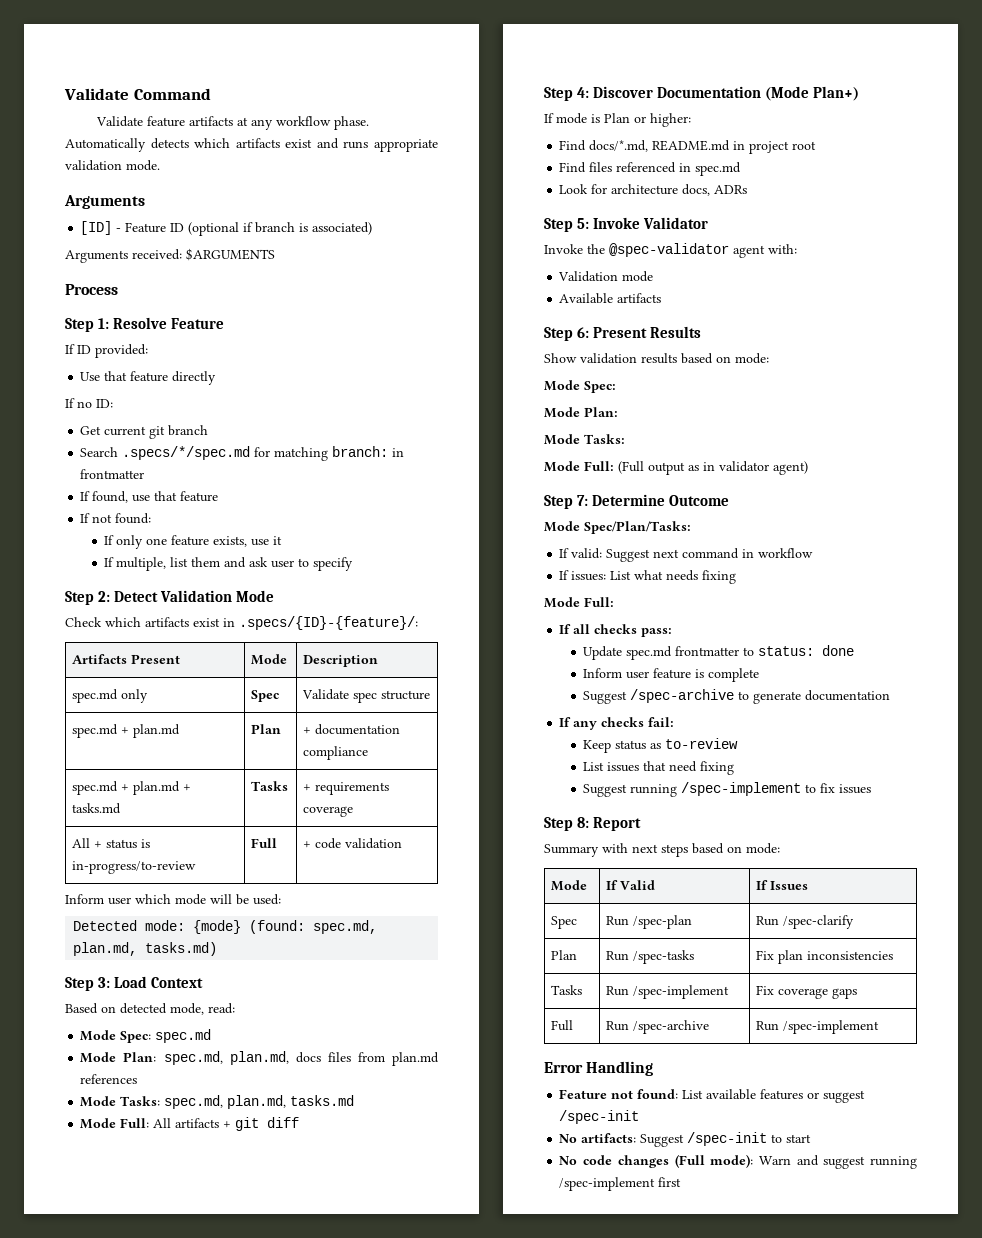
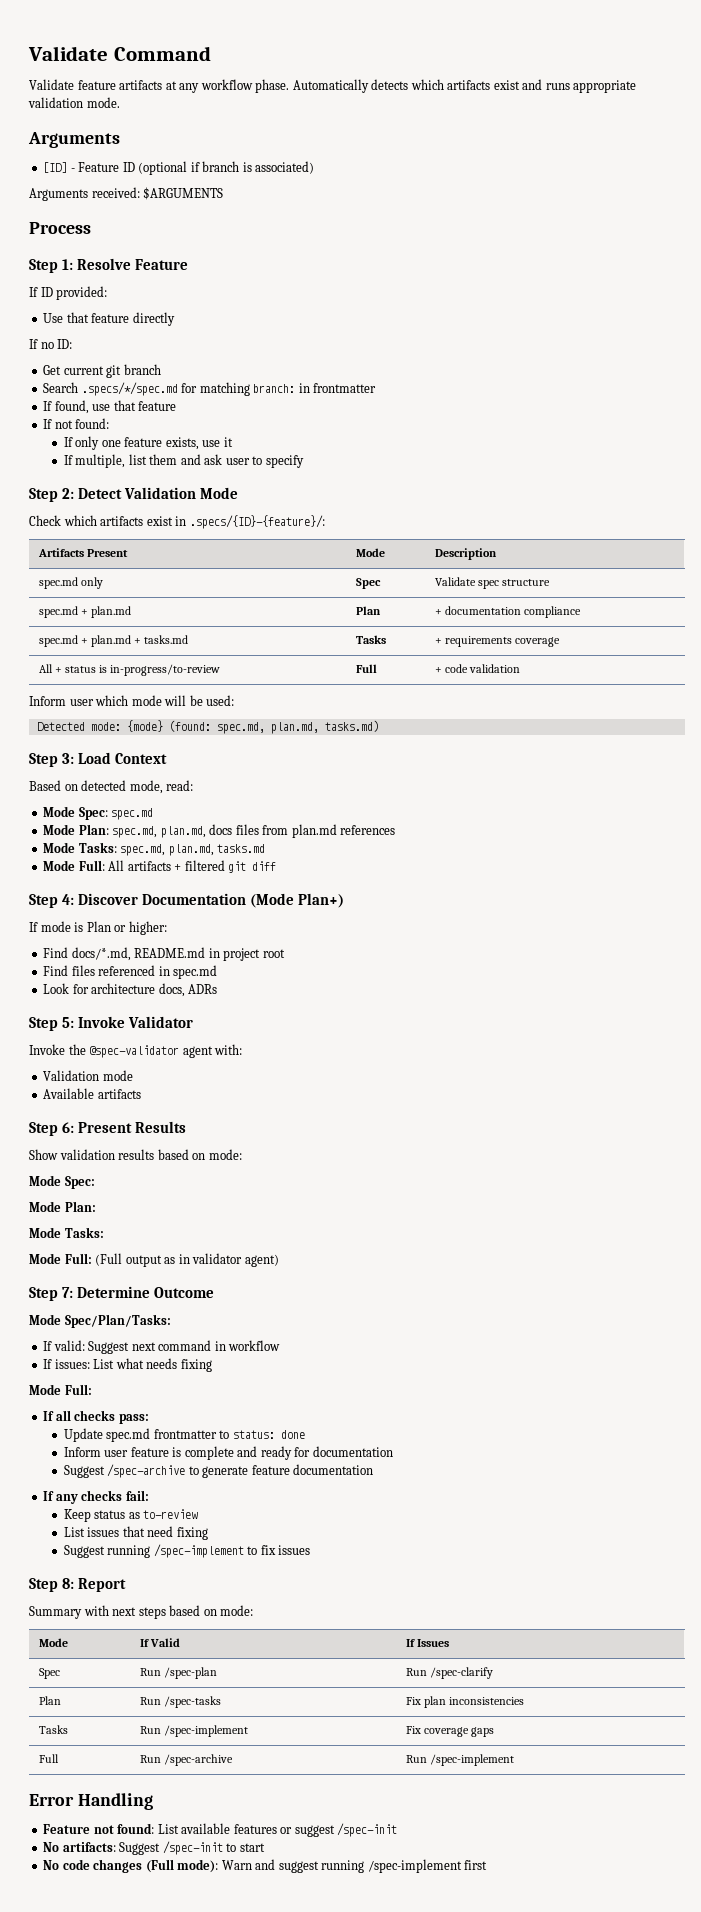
(232, 1124) none -> [184,860,225,871] filtered
(760, 675) none -> [237,1446,393,1460] and ready for documentation
(802, 697) none -> [251,1465,290,1475] feature

